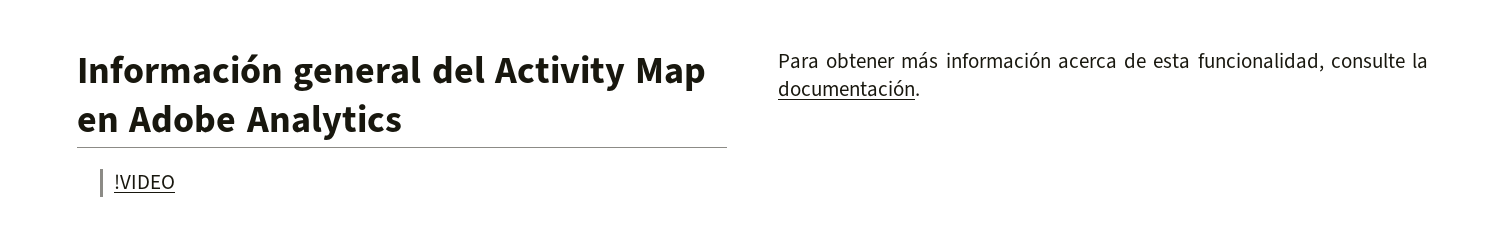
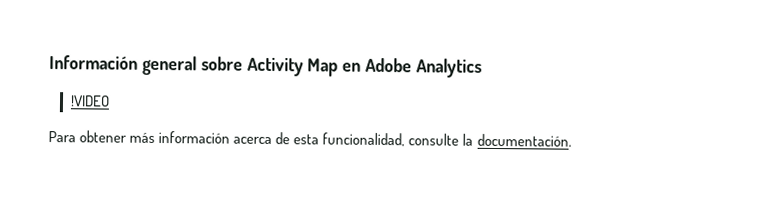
[431,56,485,84] del -> [200,56,243,71] sobre

